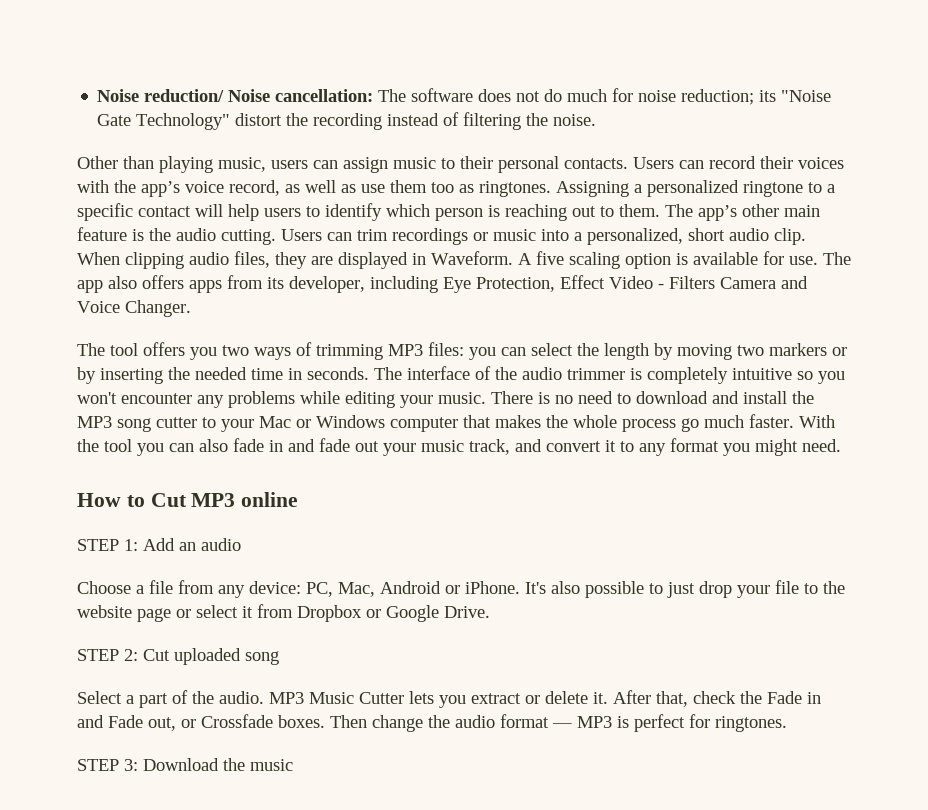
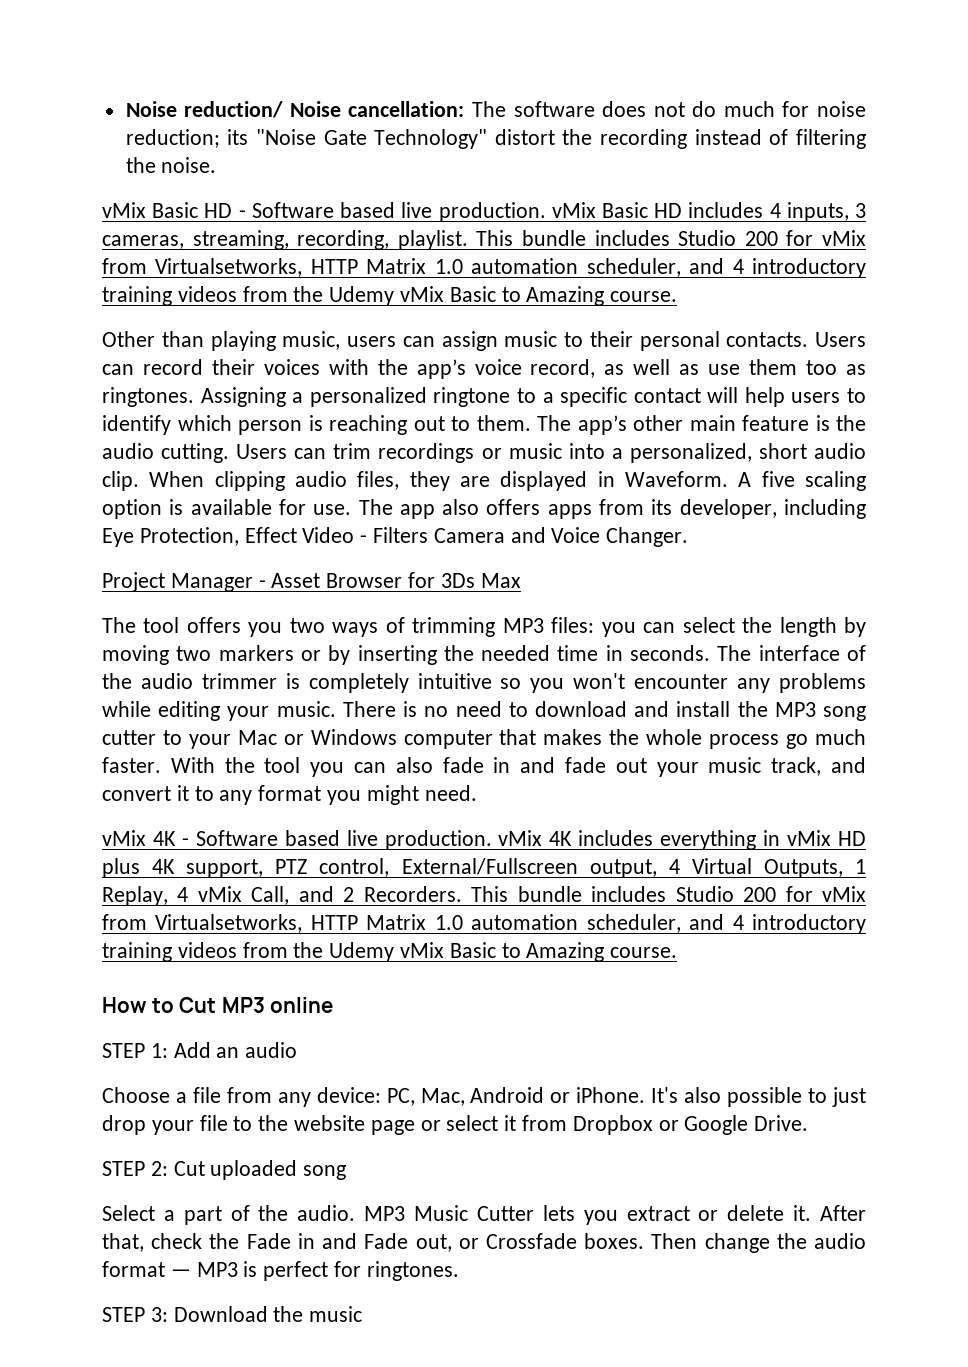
(597, 120) none -> [102,202,866,222] [102,230,867,250] [102,258,867,278] [102,286,678,306] // vMix Basic HD - Software based live production. vMix Basic HD includes 4 inputs, 3 cameras, streaming, recording, playlist. This bundle includes Studio 200 for vMix from Virtualsetworks, HTTP Matrix 1.0 automation scheduler, and 4 introductory training videos from the Udemy vMix Basic to Amazing course.
(191, 308) none -> [102,572,521,592] // Project Manager - Asset Browser for 3Ds Max
(841, 445) none -> [102,830,866,850] [102,858,867,878] [102,886,866,906] [102,914,867,934] [102,942,678,962] // vMix 4K - Software based live production. vMix 4K includes everything in vMix HD plus 4K support, PTZ control, External/Fullscreen output, 4 Virtual Outputs, 1 Replay, 4 vMix Call, and 2 Recorders. This bundle includes Studio 200 for vMix from Virtualsetworks, HTTP Matrix 1.0 automation scheduler, and 4 introductory training videos from the Udemy vMix Basic to Amazing course.

